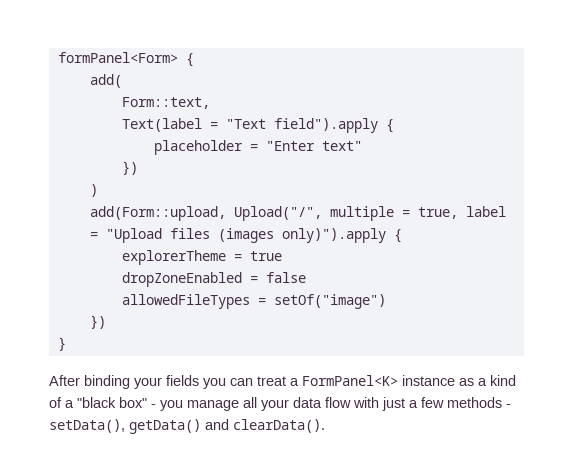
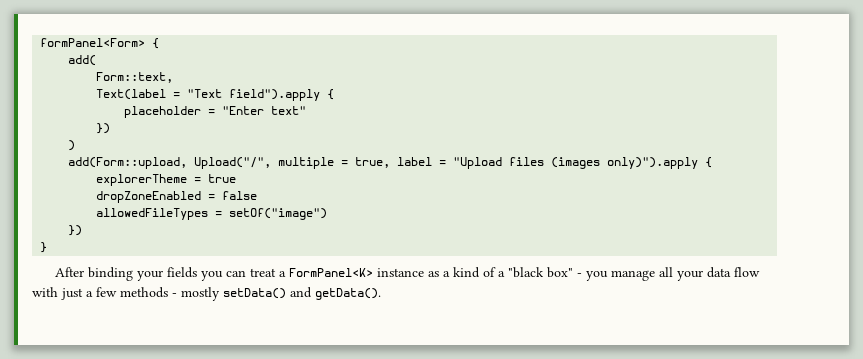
[49,419,325,434] setData(), getData() and clearData(). -> [181,287,381,301] mostly setData() and getData().

